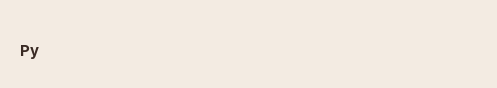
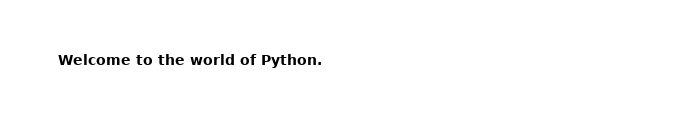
[20,45,39,59] Py -> [58,54,322,68] Welcome to the world of Python.

